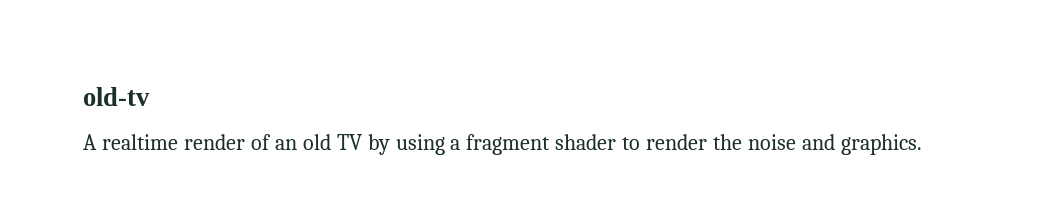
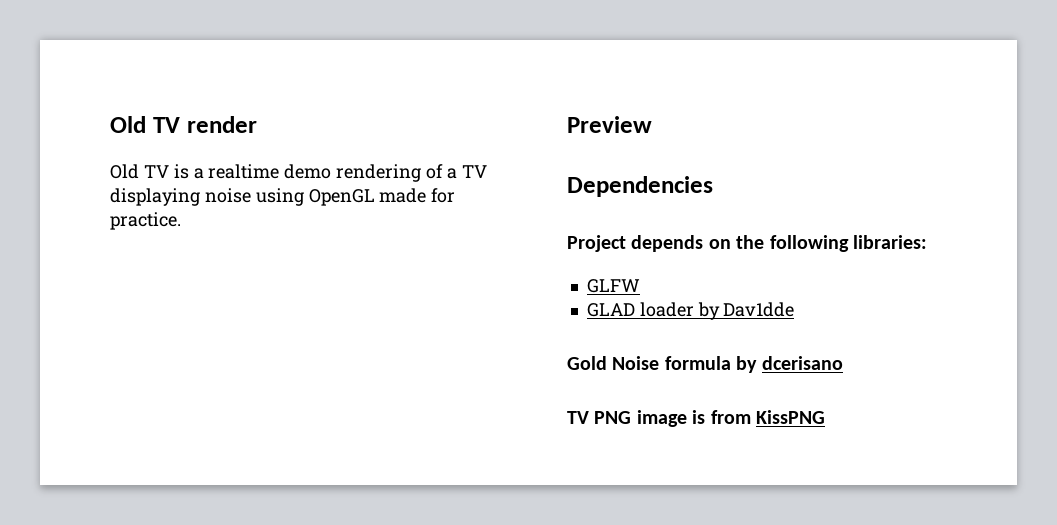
[83,87,150,106] [83,134,922,155] old-tv // A realtime render of an old TV by using a fragment shader to render the noise and graphics. -> [110,116,257,133] [110,164,487,182] [110,188,456,206] [110,212,181,230] [567,116,652,133] [567,176,713,197] [567,235,927,252] [586,279,640,293] [586,302,795,320] [567,356,843,373] [567,410,825,427] Old TV render // Old TV is a realtime demo rendering of a TV displaying noise using OpenGL made for practice. // Preview // Dependencies // Project depends on the following libraries: // GLFW // GLAD loader by Dav1dde // Gold Noise formula by dcerisano // TV PNG image is from KissPNG

